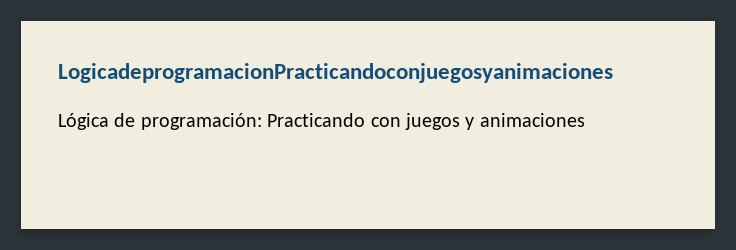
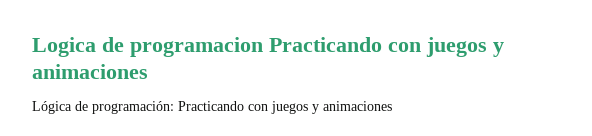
[58,63,613,83] LogicadeprogramacionPracticandoconjuegosyanimaciones -> [32,37,504,57] [32,64,148,79] Logica de programacion Practicando con juegos y animaciones

